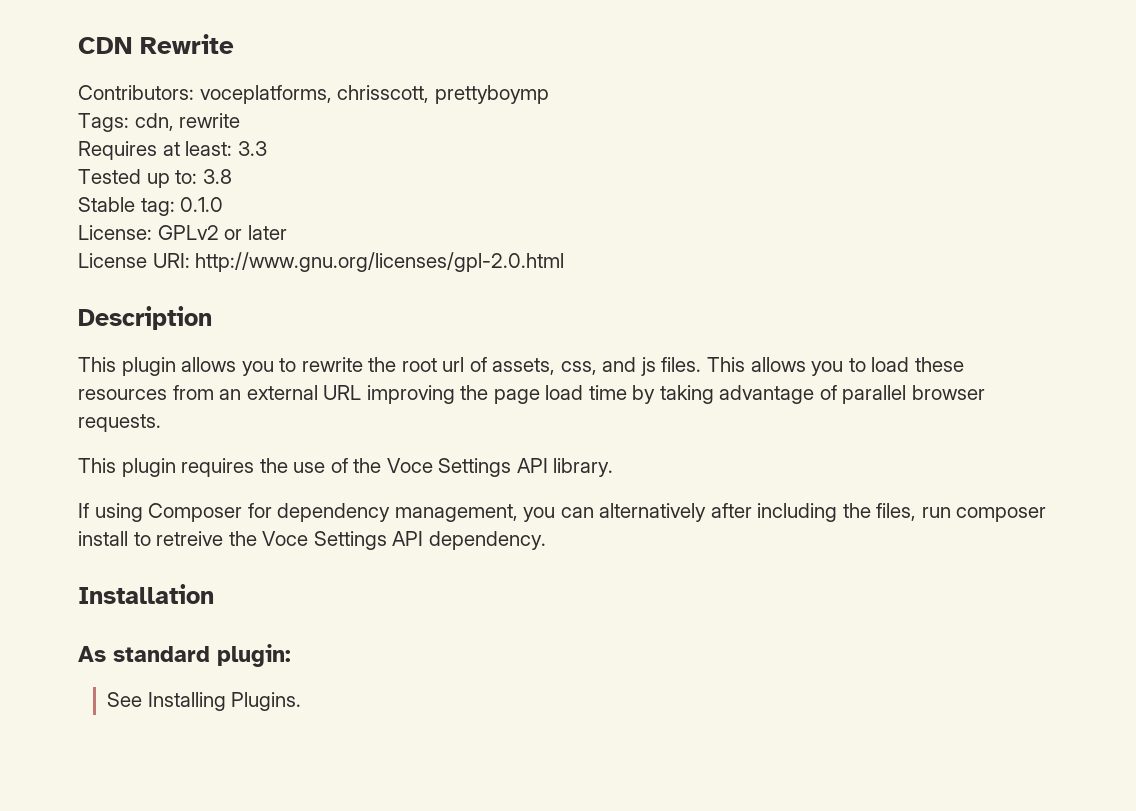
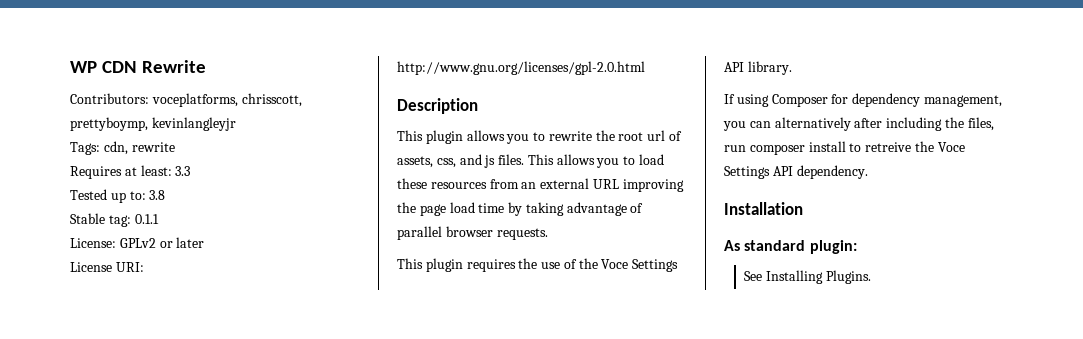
(78, 45) none -> [70,61,97,73] WP
[434,85,549,104] prettyboymp -> [70,117,236,131] prettyboymp, kevinlangleyjr
[180,197,224,212] 0.1.0 -> [134,214,159,224] 0.1.1

